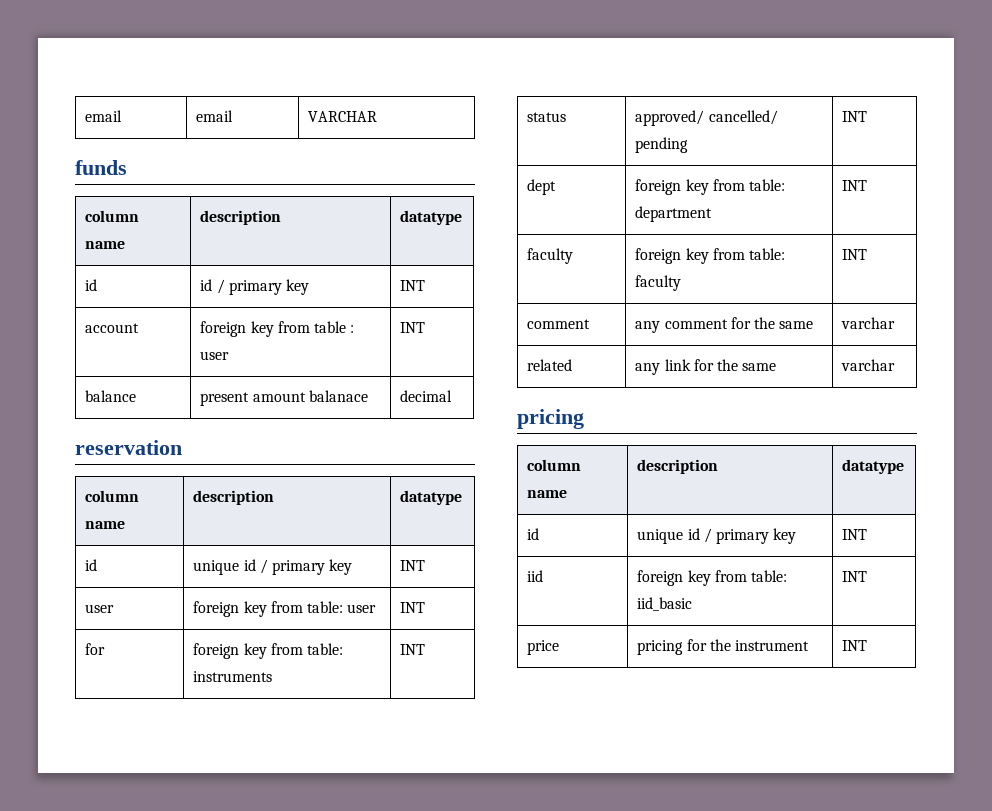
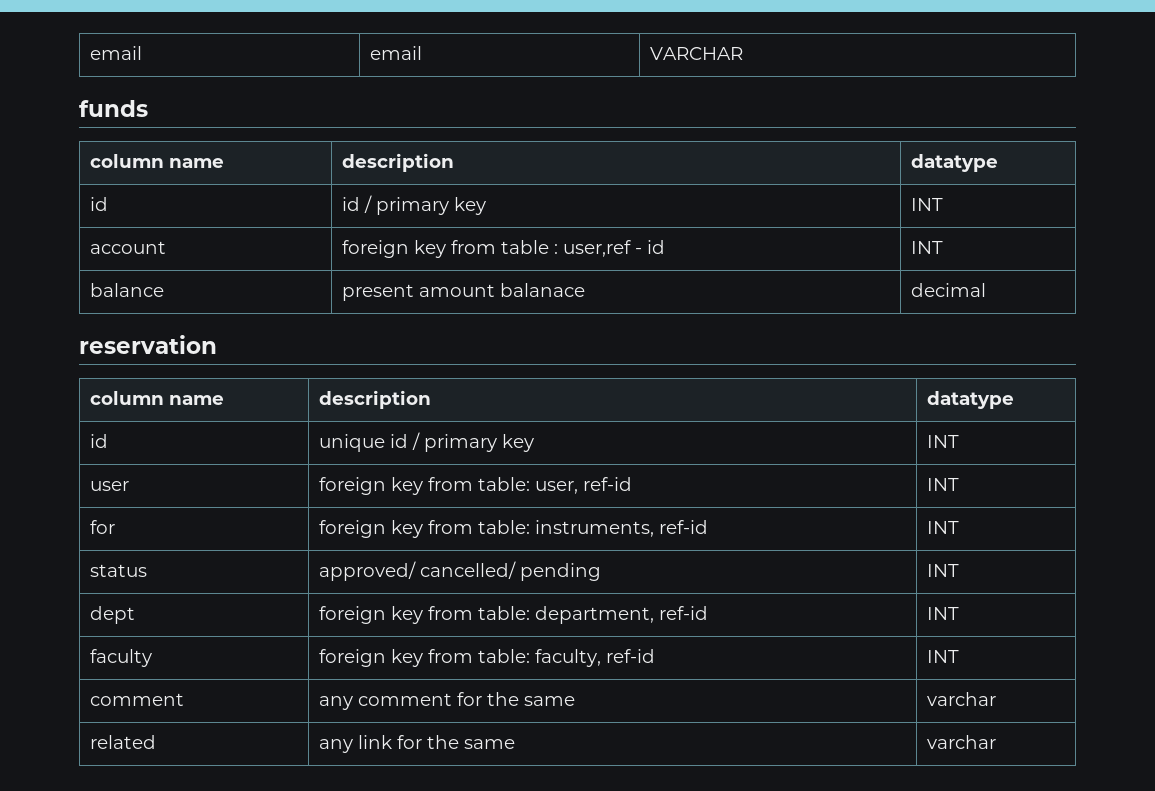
[200,351,230,360] user -> [562,240,665,257] user,ref - id
[347,604,377,613] user -> [534,477,632,494] user, ref-id
[193,671,273,682] instruments -> [534,520,708,537] instruments, ref-id
[635,206,713,222] department -> [534,606,708,624] department, ref-id
[635,275,682,291] faculty -> [534,649,655,667] faculty, ref-id
[517,409,584,429] [527,459,582,471] [527,490,568,498] [637,459,719,474] [842,459,905,474] [527,528,540,540] [637,528,797,544] [842,529,868,540] [527,570,544,582] [637,570,787,586] [637,597,693,611] [842,571,868,582] [527,640,560,655] [637,639,809,655] [842,640,868,651] // pricing // column name | description | datatype // id | unique id / primary key | INT // iid | foreign key from table: iid_basic | INT // price | pricing for the instrument | INT -> (996, 742) none

